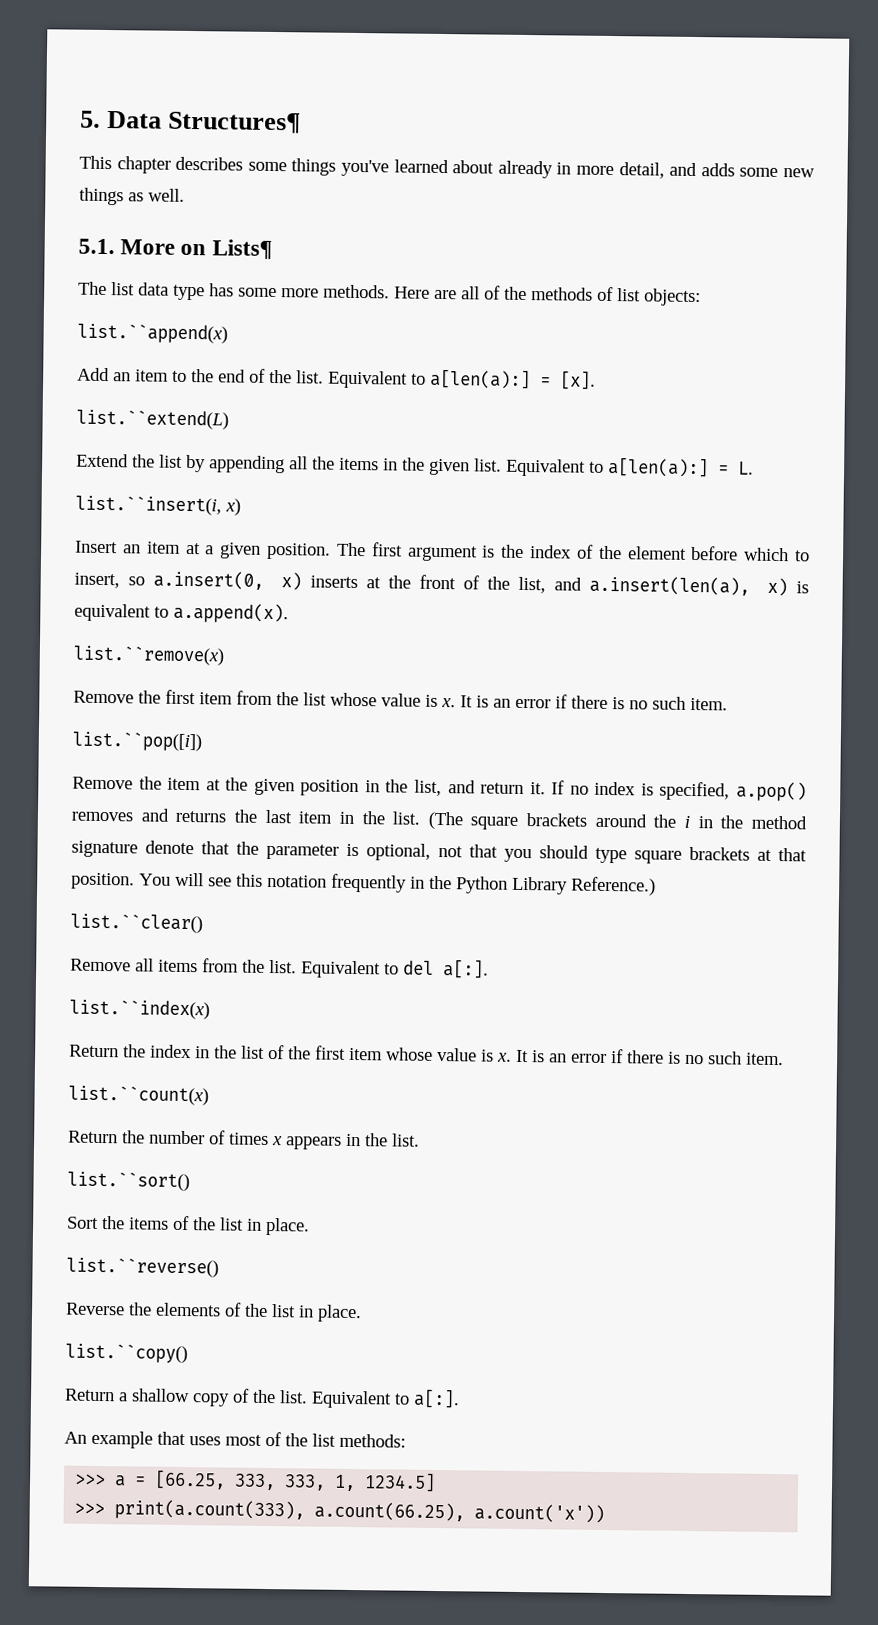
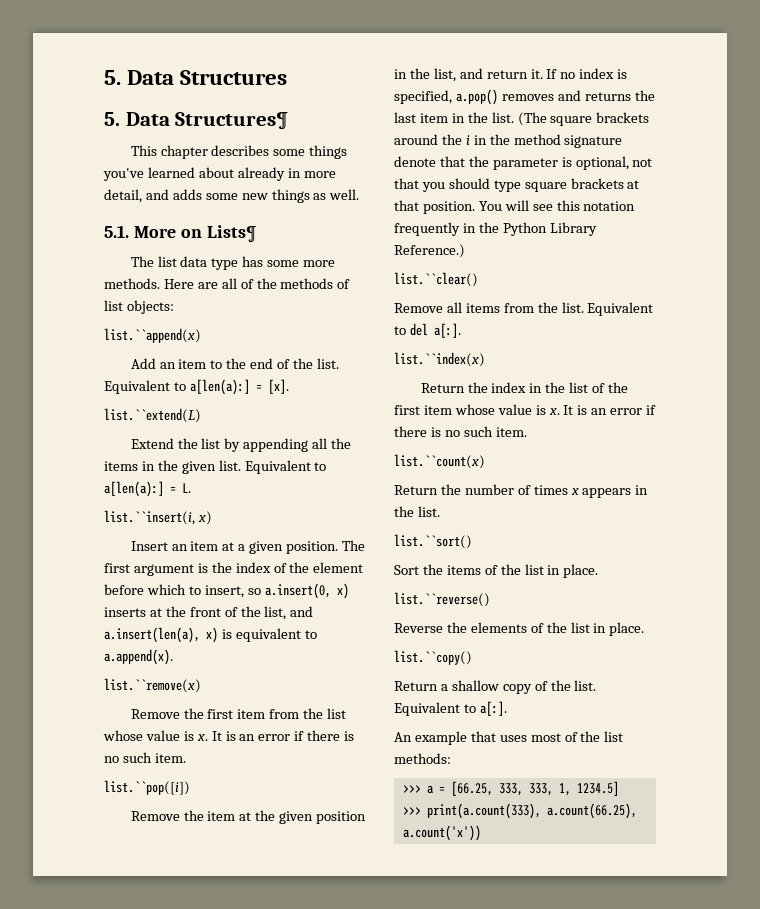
[80,110,163,129] 5. Data -> [104,70,288,85] [104,112,170,126] 5. Data Structures // 5. Data

